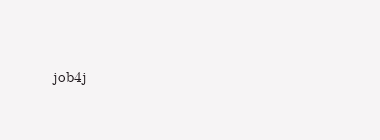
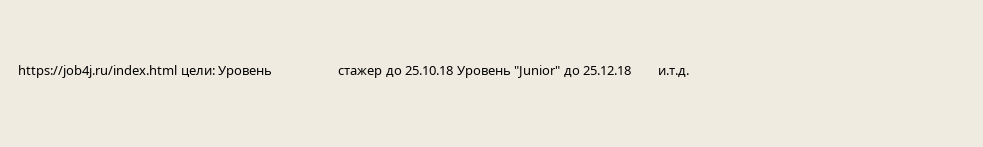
[52,72,87,85] job4j -> [18,65,689,78] https://job4j.ru/index.html цели: Уровень стажер до 25.10.18 Уровень "Junior" до 25.12.18 и.т.д.

